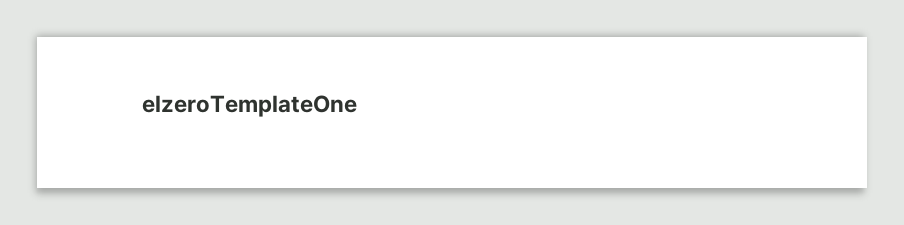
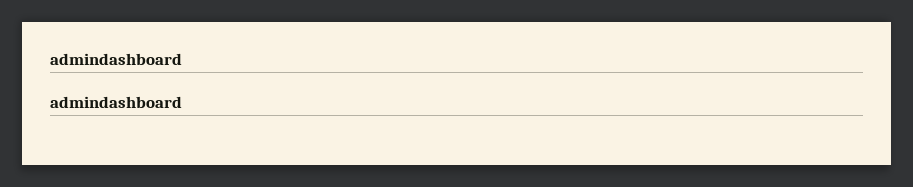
[142,95,357,117] elzeroTemplateOne -> [50,53,182,65] [50,96,182,108] admindashboard // admindashboard

